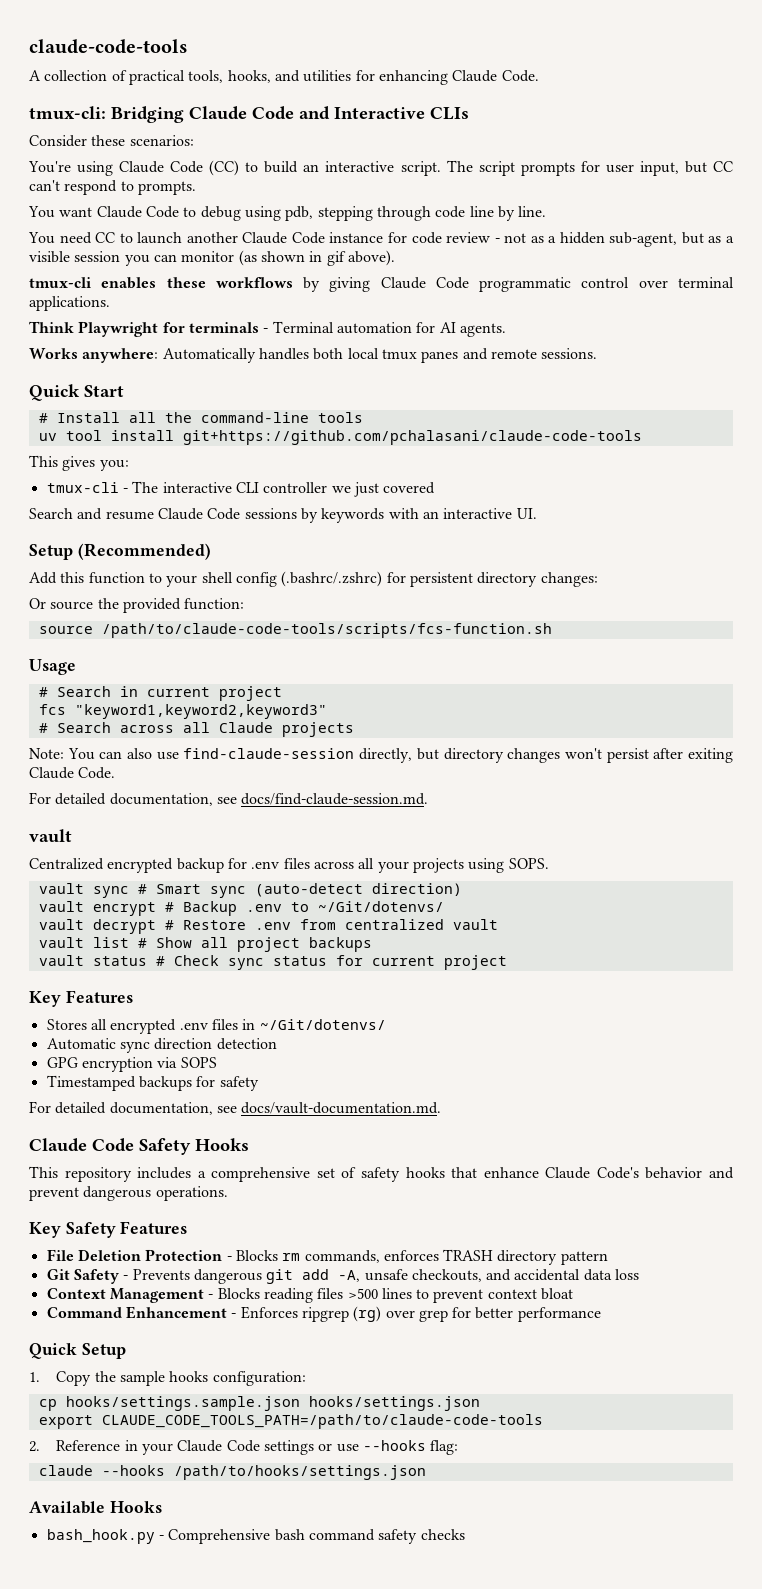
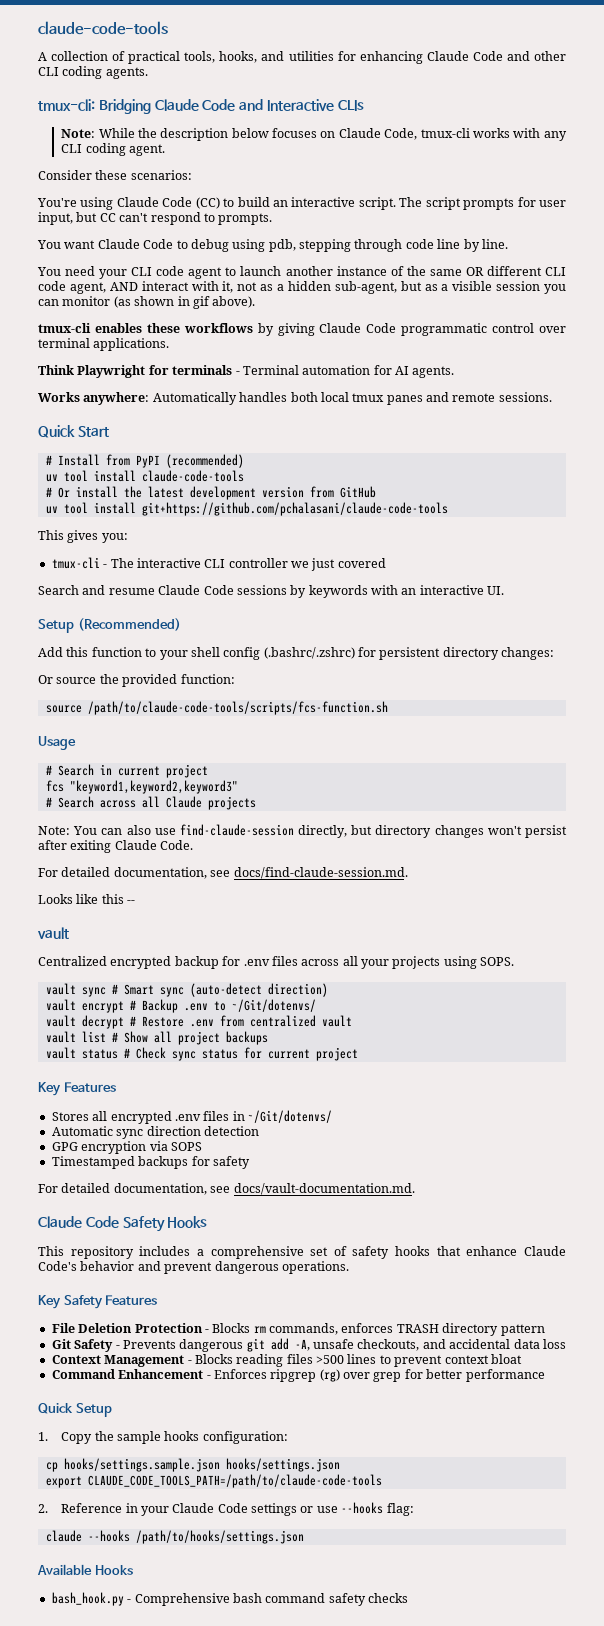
[501,70,539,82] Code. -> [472,51,566,61] [38,66,148,79] Code and other CLI coding agents.
(469, 113) none -> [61,128,567,141] [61,143,165,156] // Note: While the description below focuses on Claude Code, tmux-cli works with any CLI coding agent.
[95,232,500,244] CC to launch another Claude Code instance for code review - -> [99,266,566,279] [38,281,234,294] your CLI code agent to launch another instance of the same OR different CLI code agent, AND interact with it,
[128,412,363,423] all the command-line tools -> [105,454,244,468] [45,470,244,482] [45,486,376,500] from PyPI (recommended) // uv tool install claude-code-tools // # Or install the latest development version from GitHub
(429, 799) none -> [38,894,136,904] // Looks like this --

